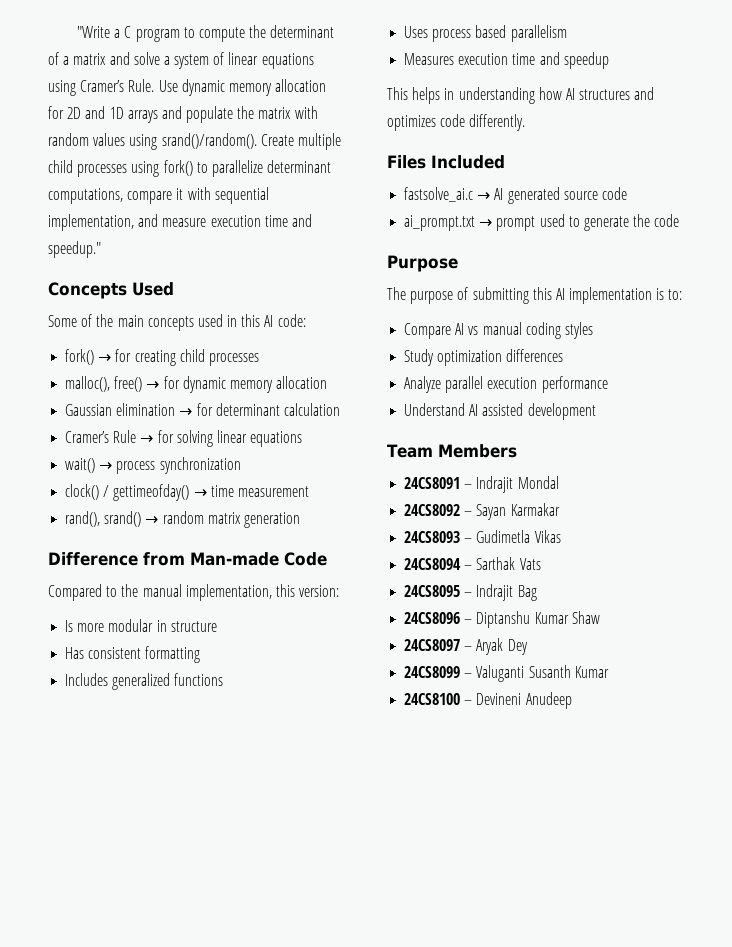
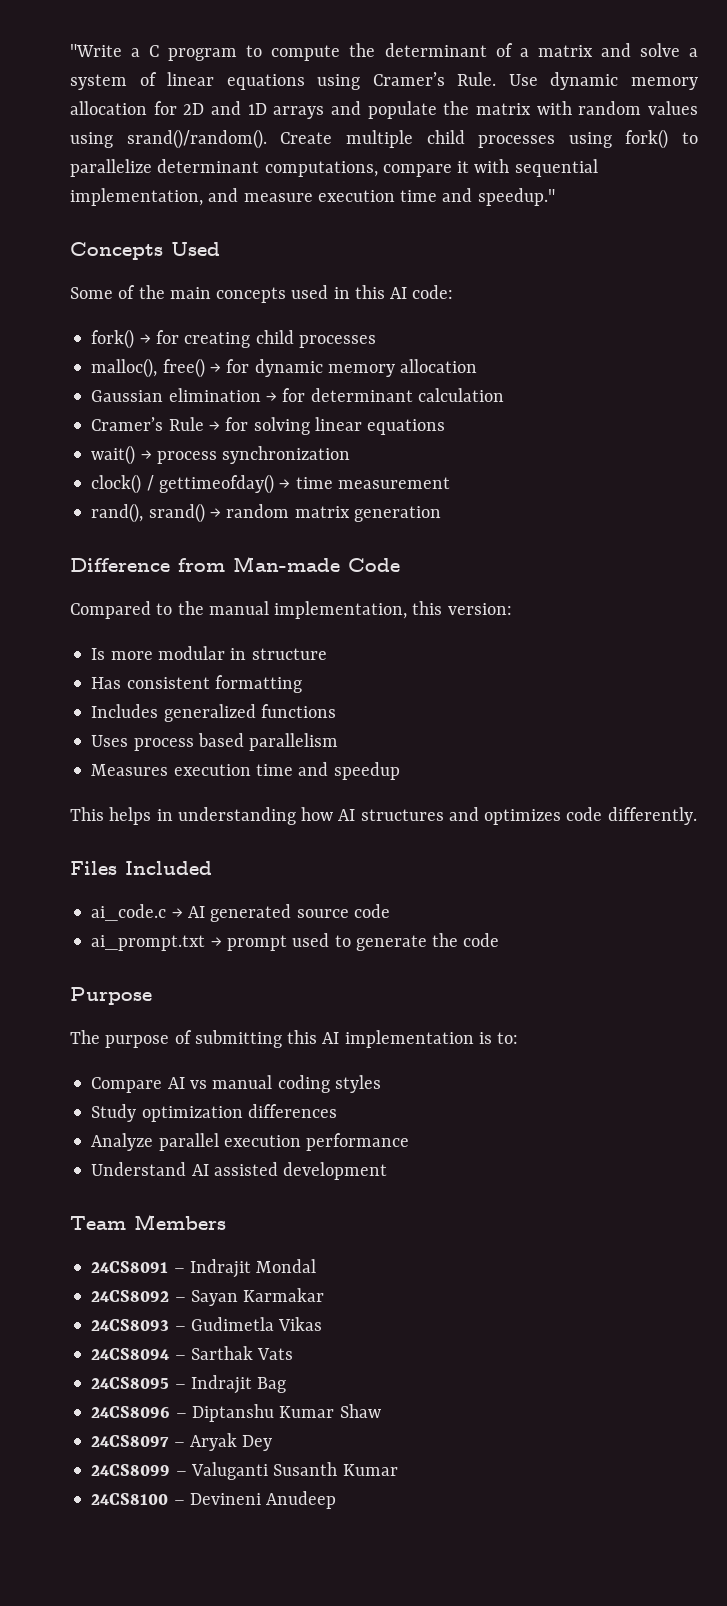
[404,187,474,202] fastsolve_ai.c -> [91,904,167,921] ai_code.c

